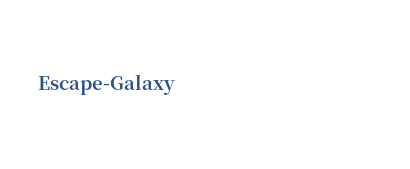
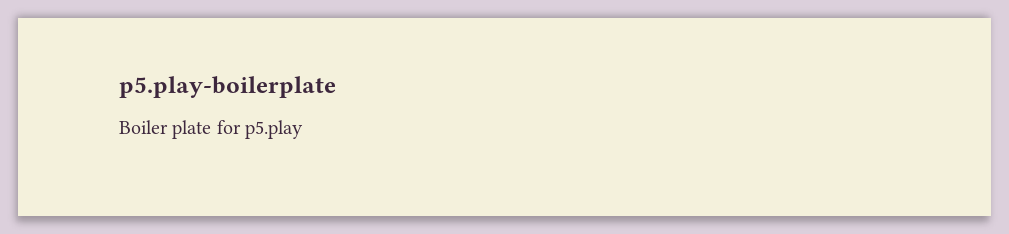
[38,74,175,95] Escape-Galaxy -> [119,76,336,98] [119,120,304,139] p5.play-boilerplate // Boiler plate for p5.play

